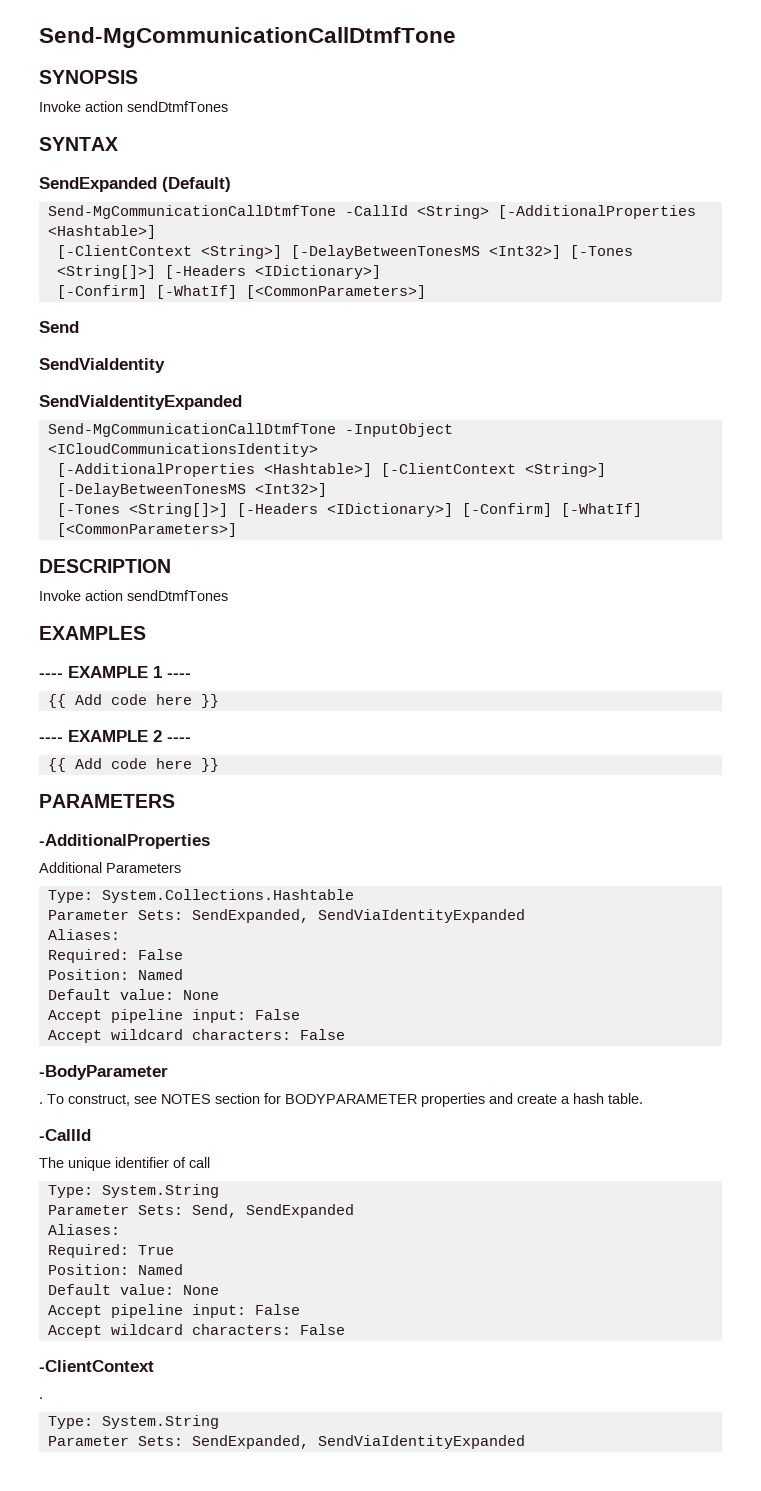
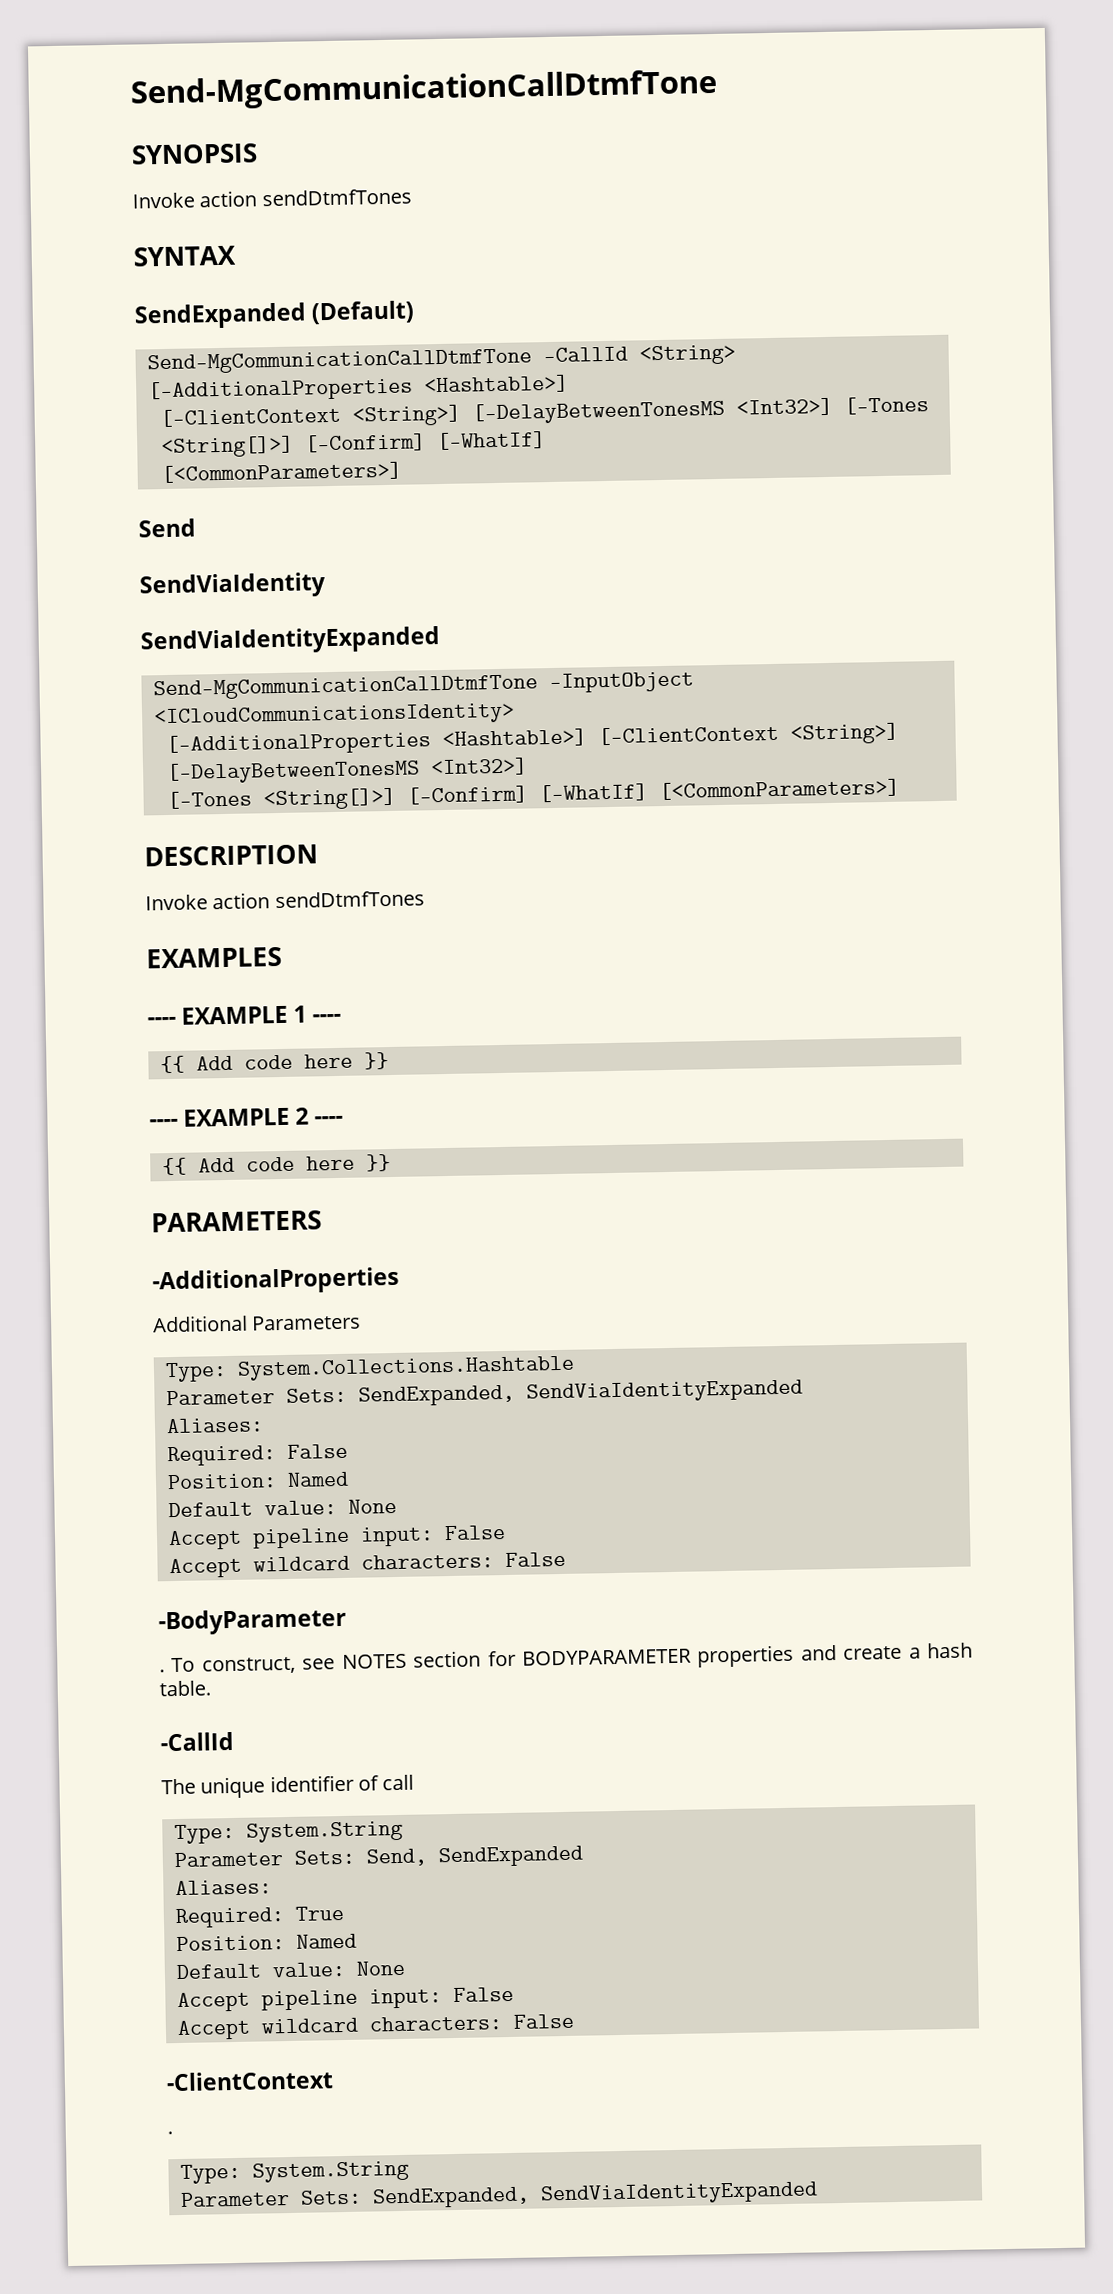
[164,265,381,279] [56,285,237,299] [-Headers <IDictionary>] // [-Confirm] [-WhatIf] -> [304,431,546,453] [-Confirm] [-WhatIf] //
[236,503,453,517] [-Headers <IDictionary>] -> (396, 799) none

